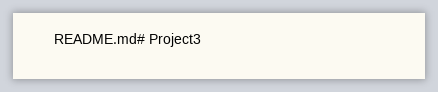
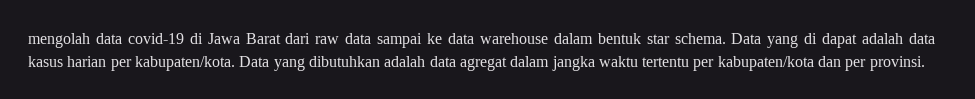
[54,33,201,47] README.md# Project3 -> [28,33,935,48] [28,56,925,71] mengolah data covid-19 di Jawa Barat dari raw data sampai ke data warehouse dalam bentuk star schema. Data yang di dapat adalah data kasus harian per kabupaten/kota. Data yang dibutuhkan adalah data agregat dalam jangka waktu tertentu per kabupaten/kota dan per provinsi.

